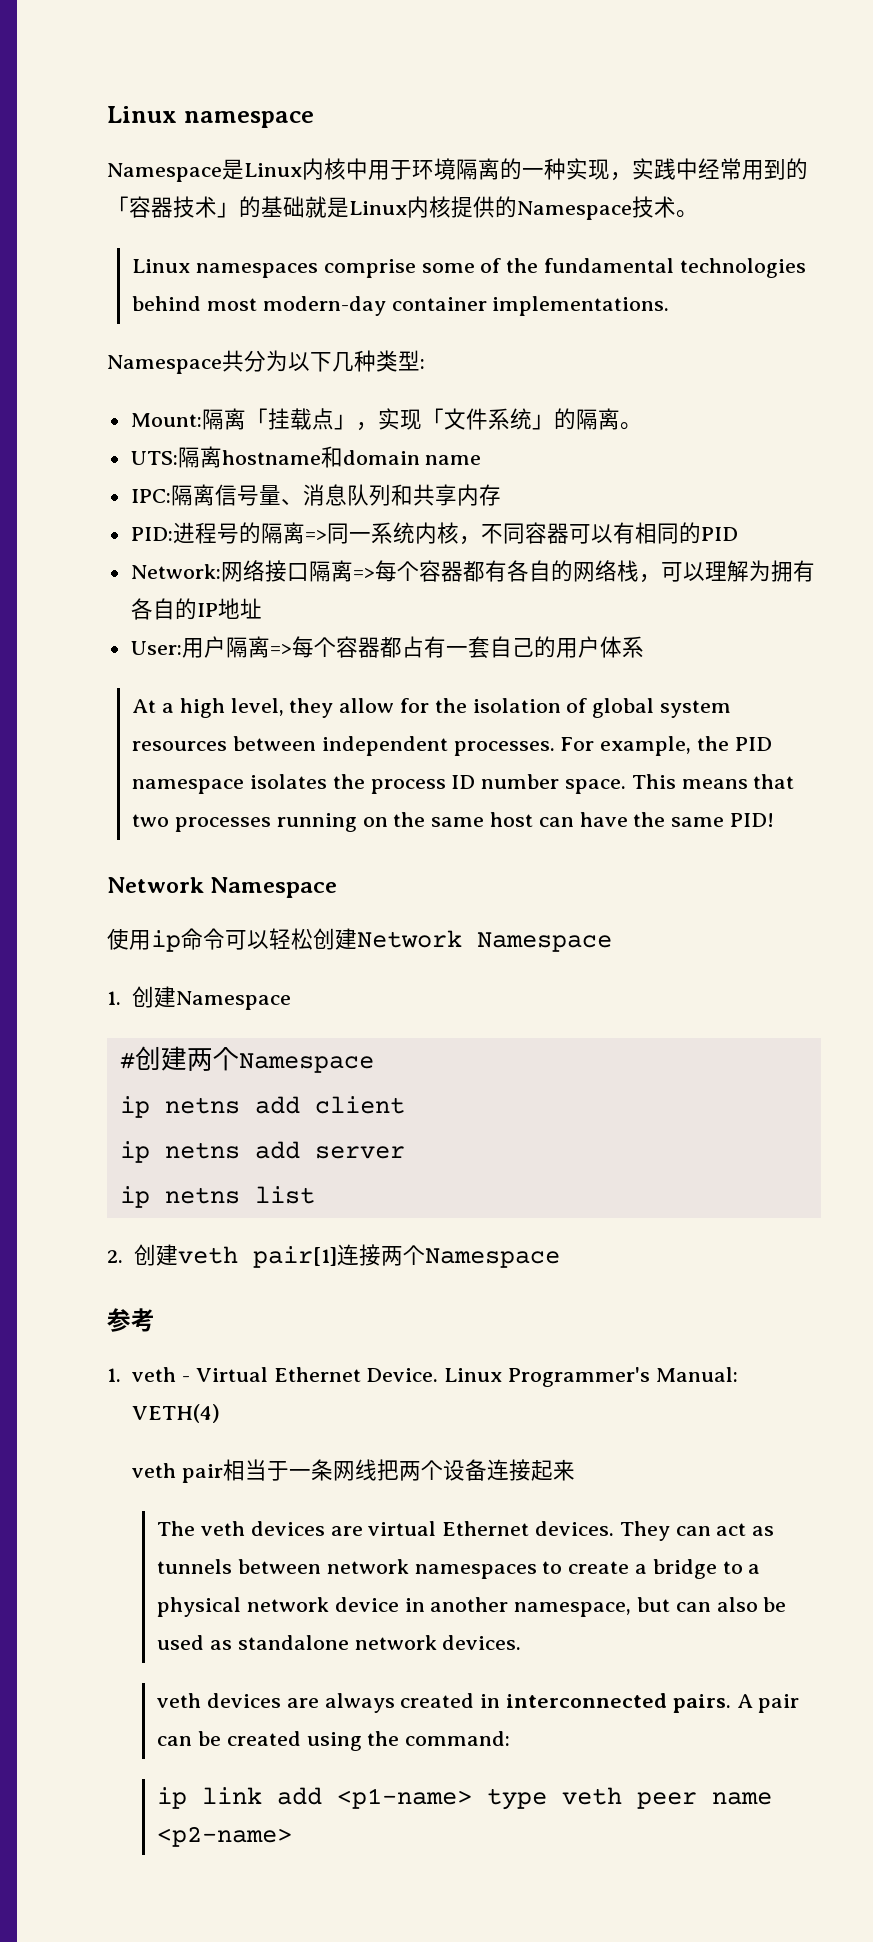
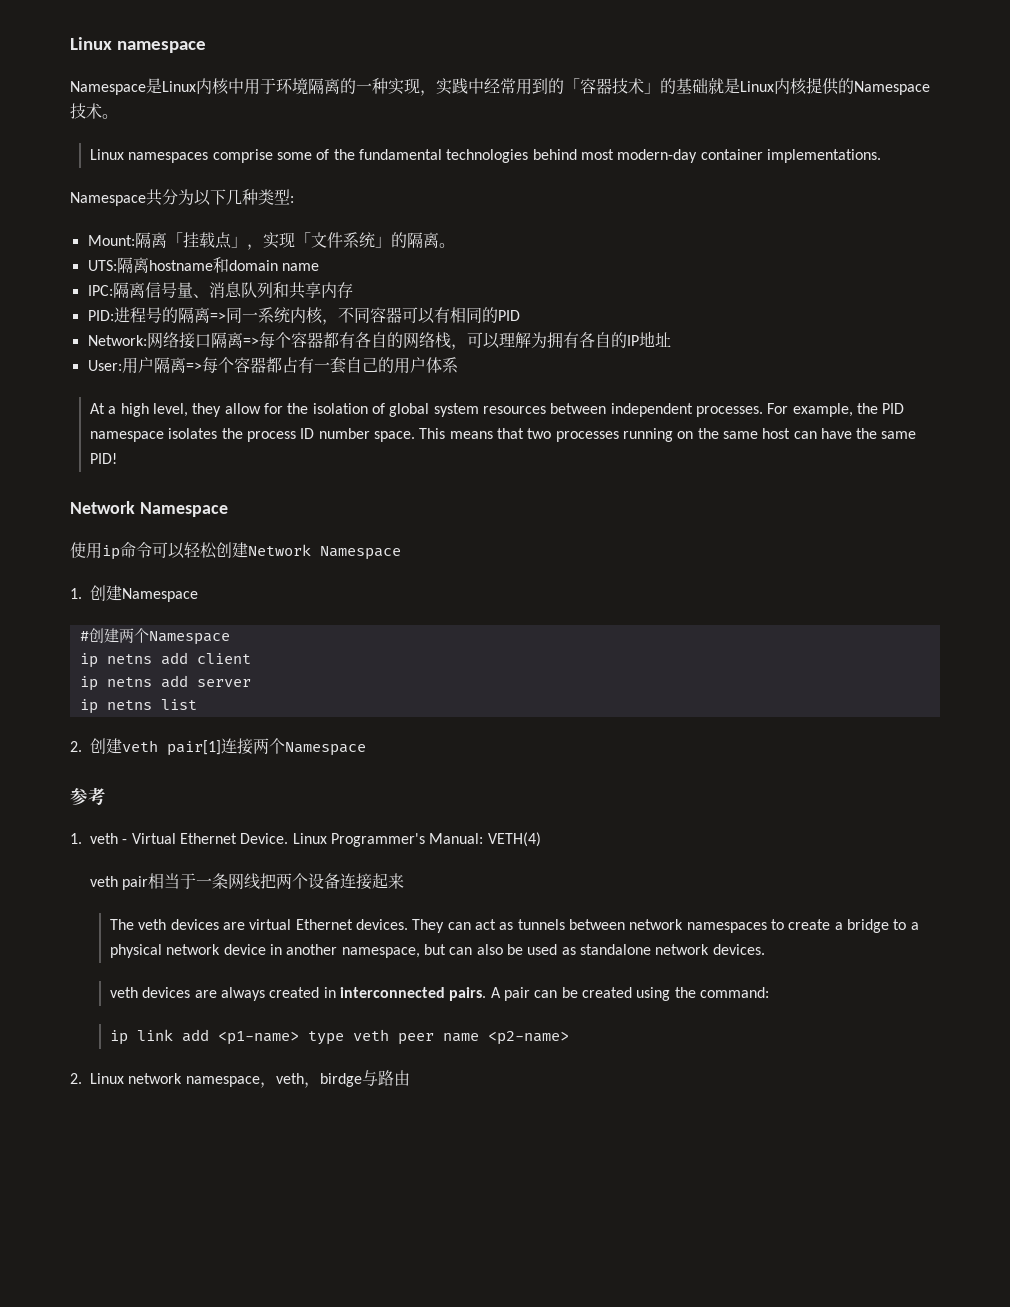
(293, 1836) none -> [70,1070,410,1088] // 2. Linux network namespace，veth，birdge与路由

